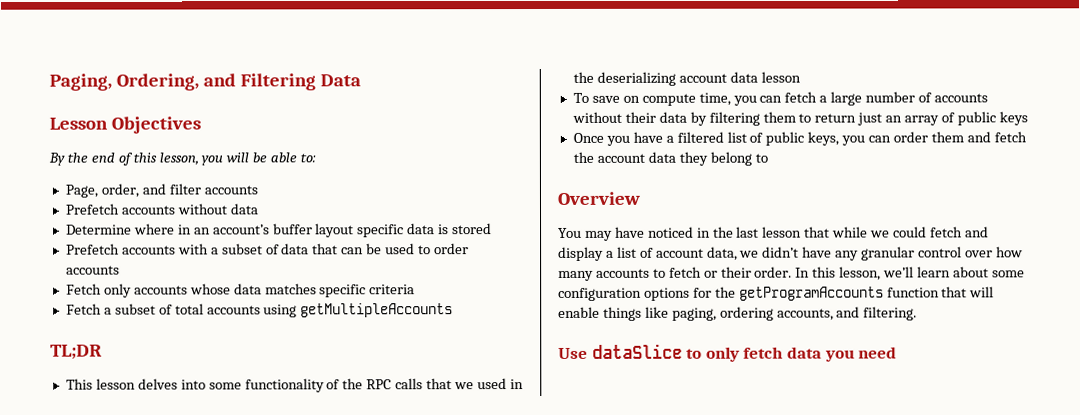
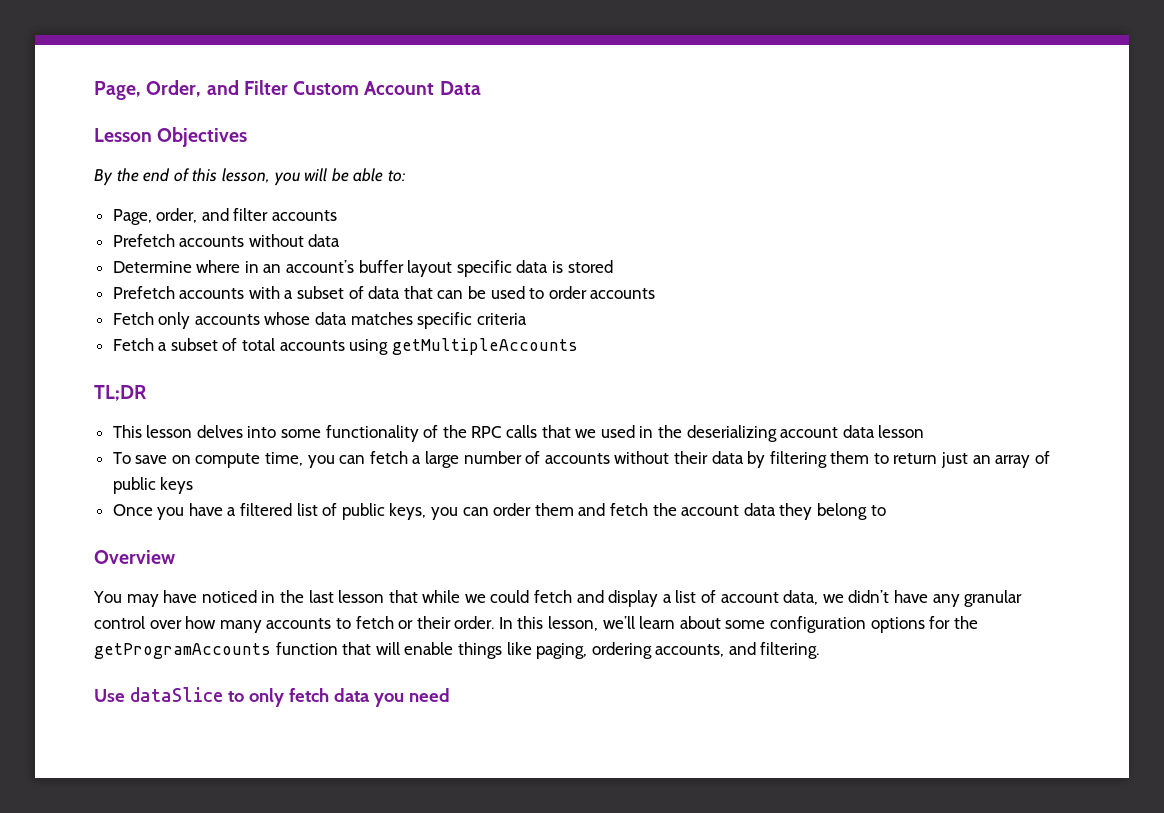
[49,73,316,91] Paging, Ordering, and Filtering -> [94,80,435,100] Page, Order, and Filter Custom Account

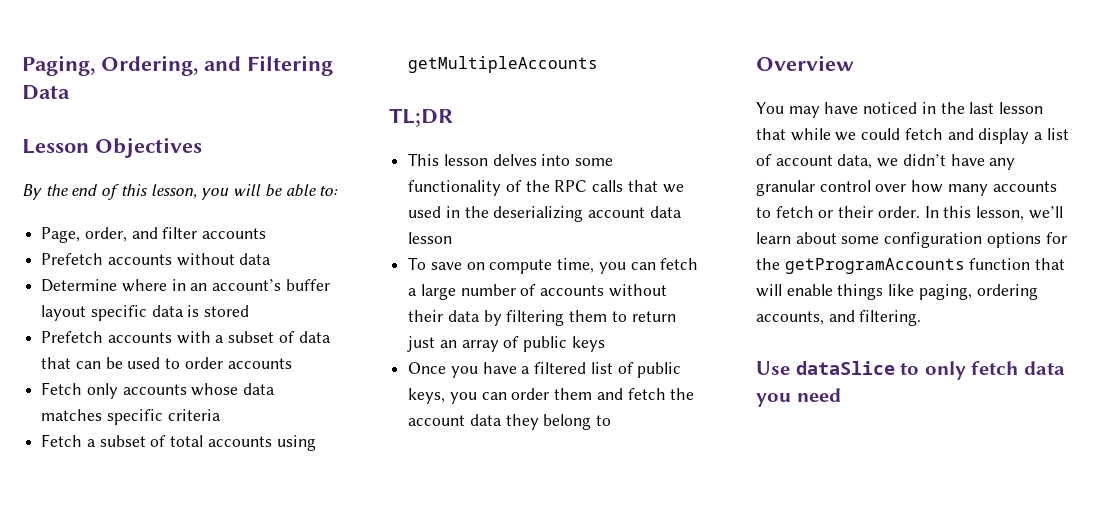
[94,80,435,100] Page, Order, and Filter Custom Account -> [22,55,333,76] Paging, Ordering, and Filtering

